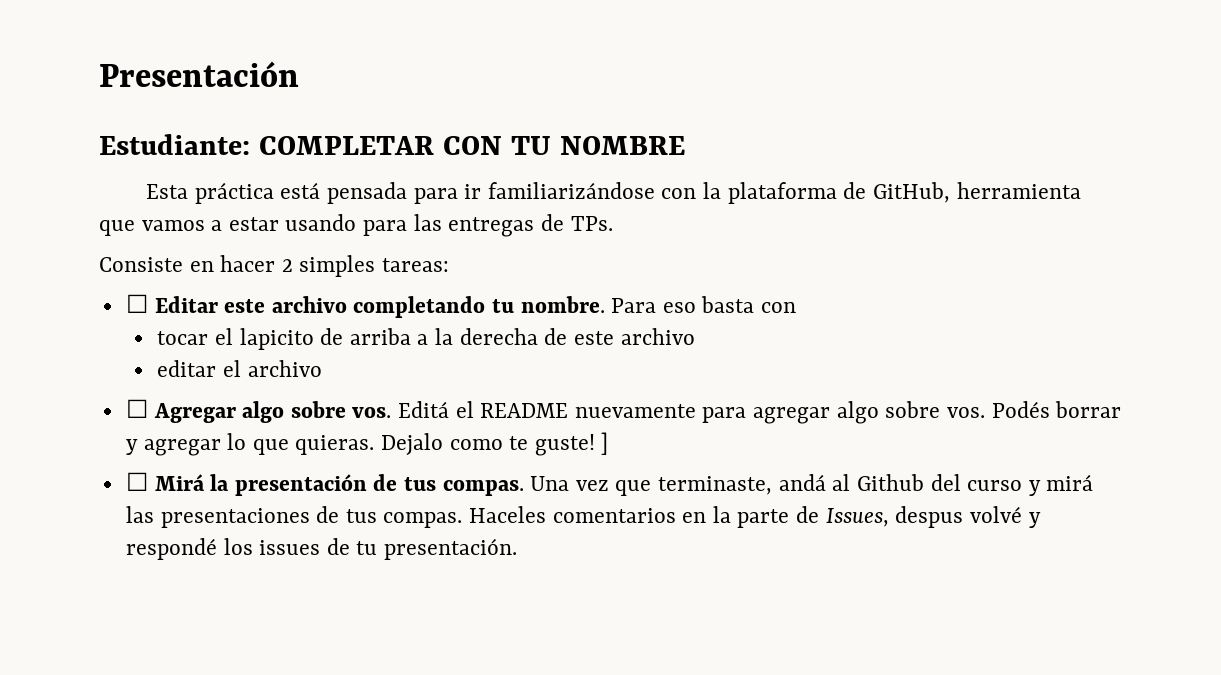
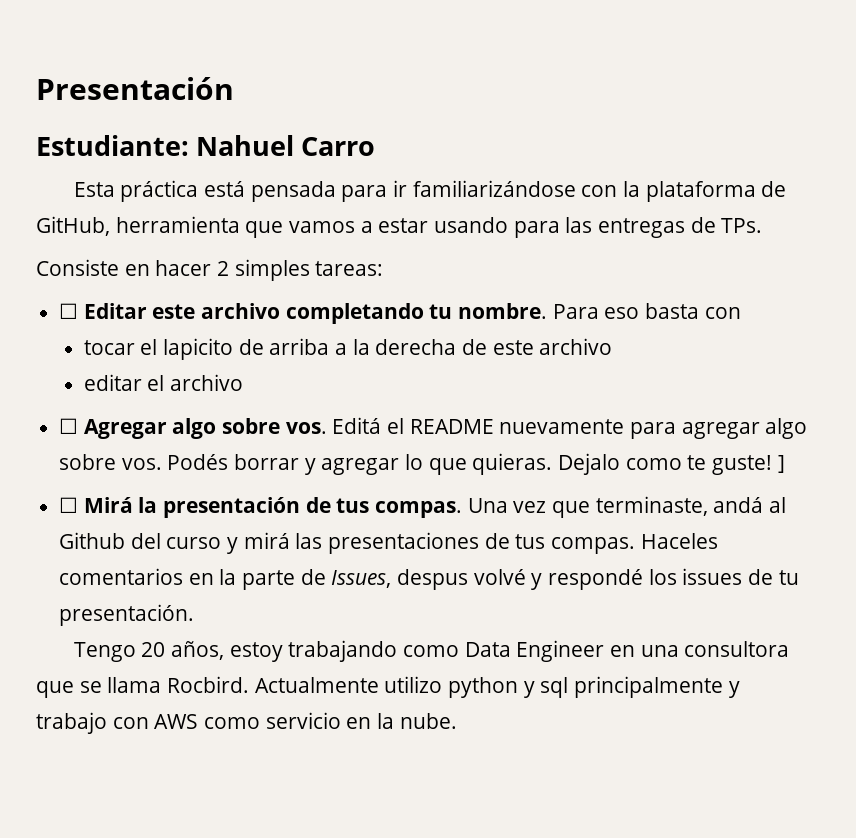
[258,136,685,155] COMPLETAR CON TU NOMBRE -> [196,135,376,156] Nahuel Carro
(518, 549) none -> [73,640,790,662] [36,676,740,698] [36,712,457,734] // Tengo 20 años, estoy trabajando como Data Engineer en una consultora que se llama Rocbird. Actualmente utilizo python y sql principalmente y trabajo con AWS como servicio en la nube.

